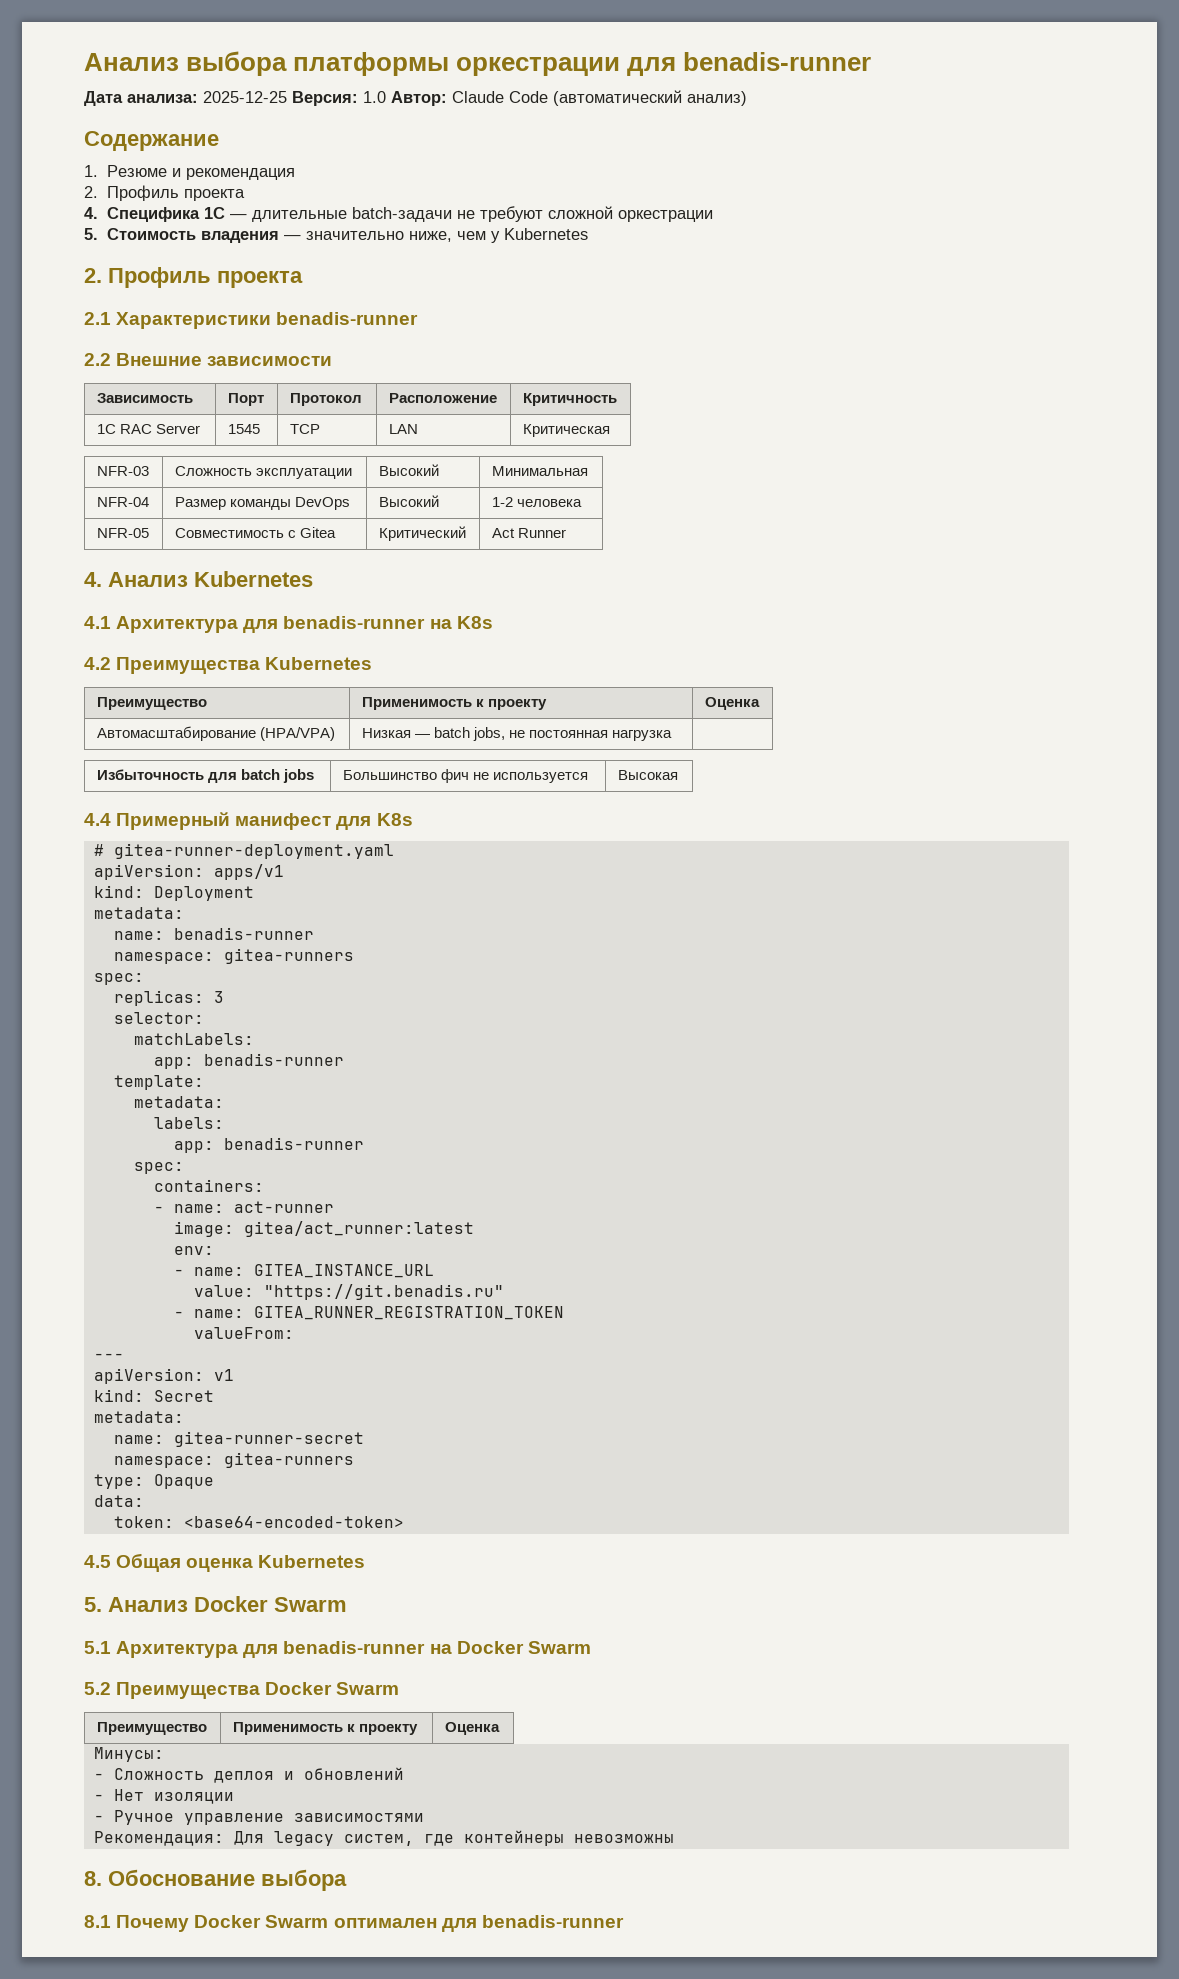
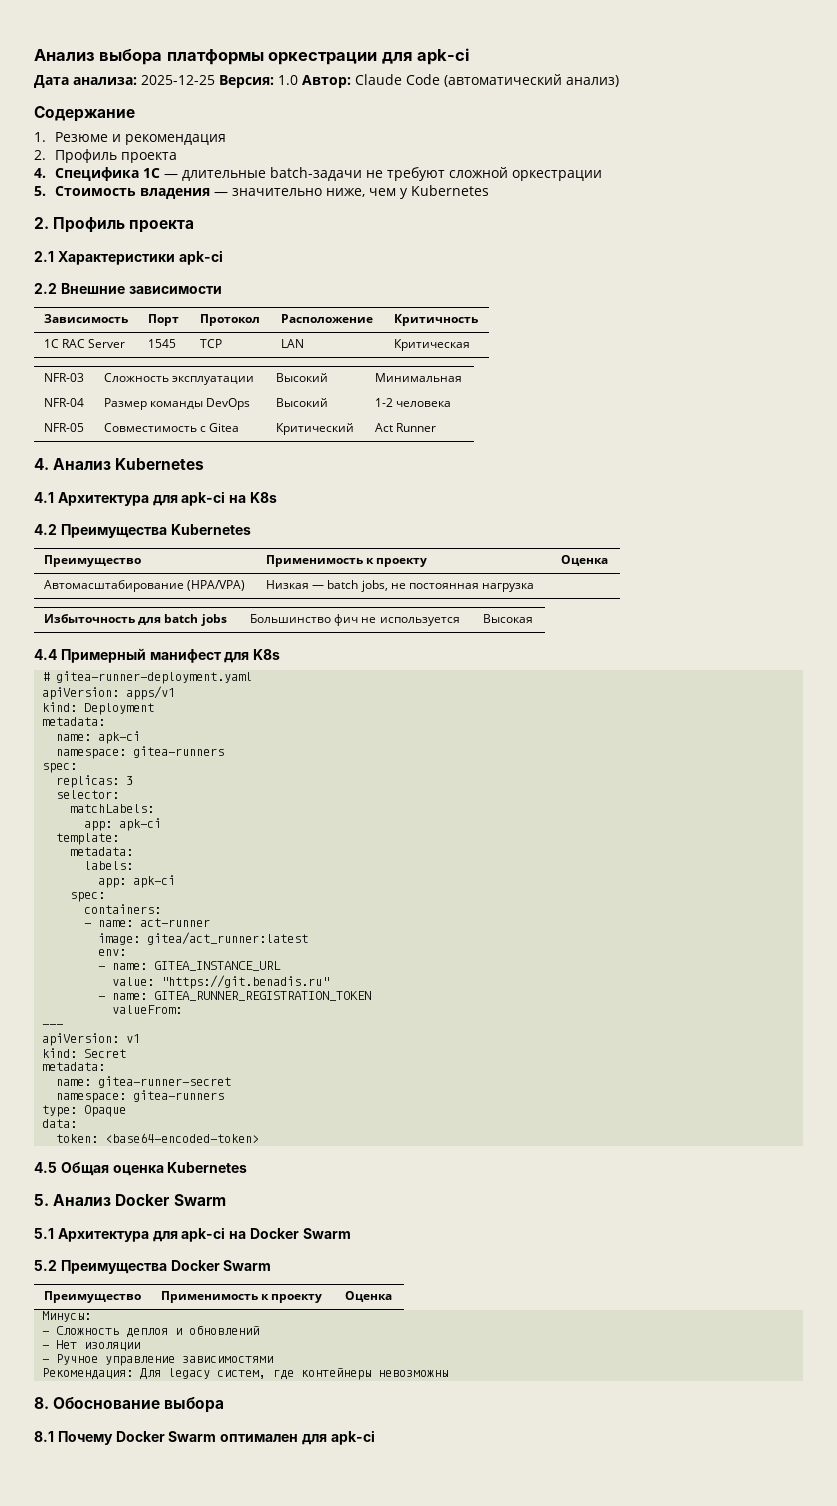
[683,52,872,71] benadis-runner -> [417,48,470,65] apk-ci
[276,312,419,325] benadis-runner -> [178,250,223,265] apk-ci
[283,616,426,629] benadis-runner -> [181,491,226,506] apk-ci
[173,927,314,940] benadis-runner -> [98,731,141,744] apk-ci
[203,1053,344,1066] benadis-runner -> [119,818,162,831] apk-ci
[223,1137,364,1150] benadis-runner -> [133,875,176,888] apk-ci
[283,1641,426,1654] benadis-runner -> [181,1227,226,1242] apk-ci
[481,1915,624,1928] benadis-runner -> [330,1430,375,1445] apk-ci

